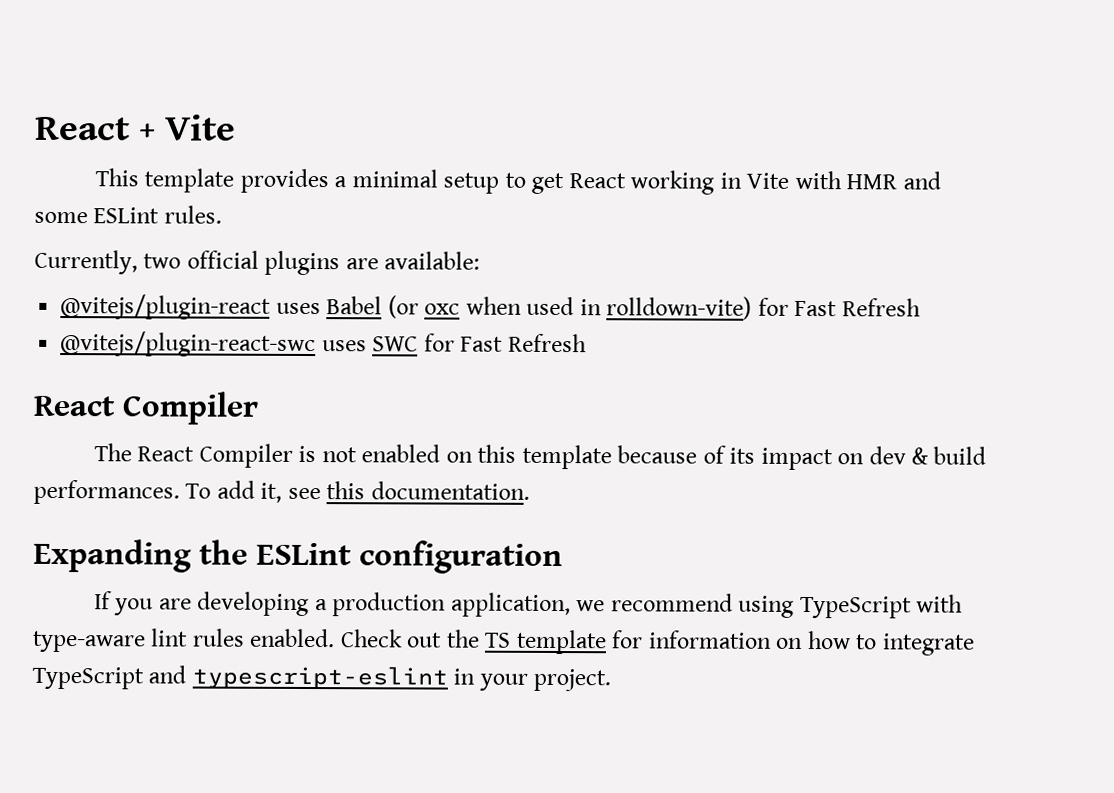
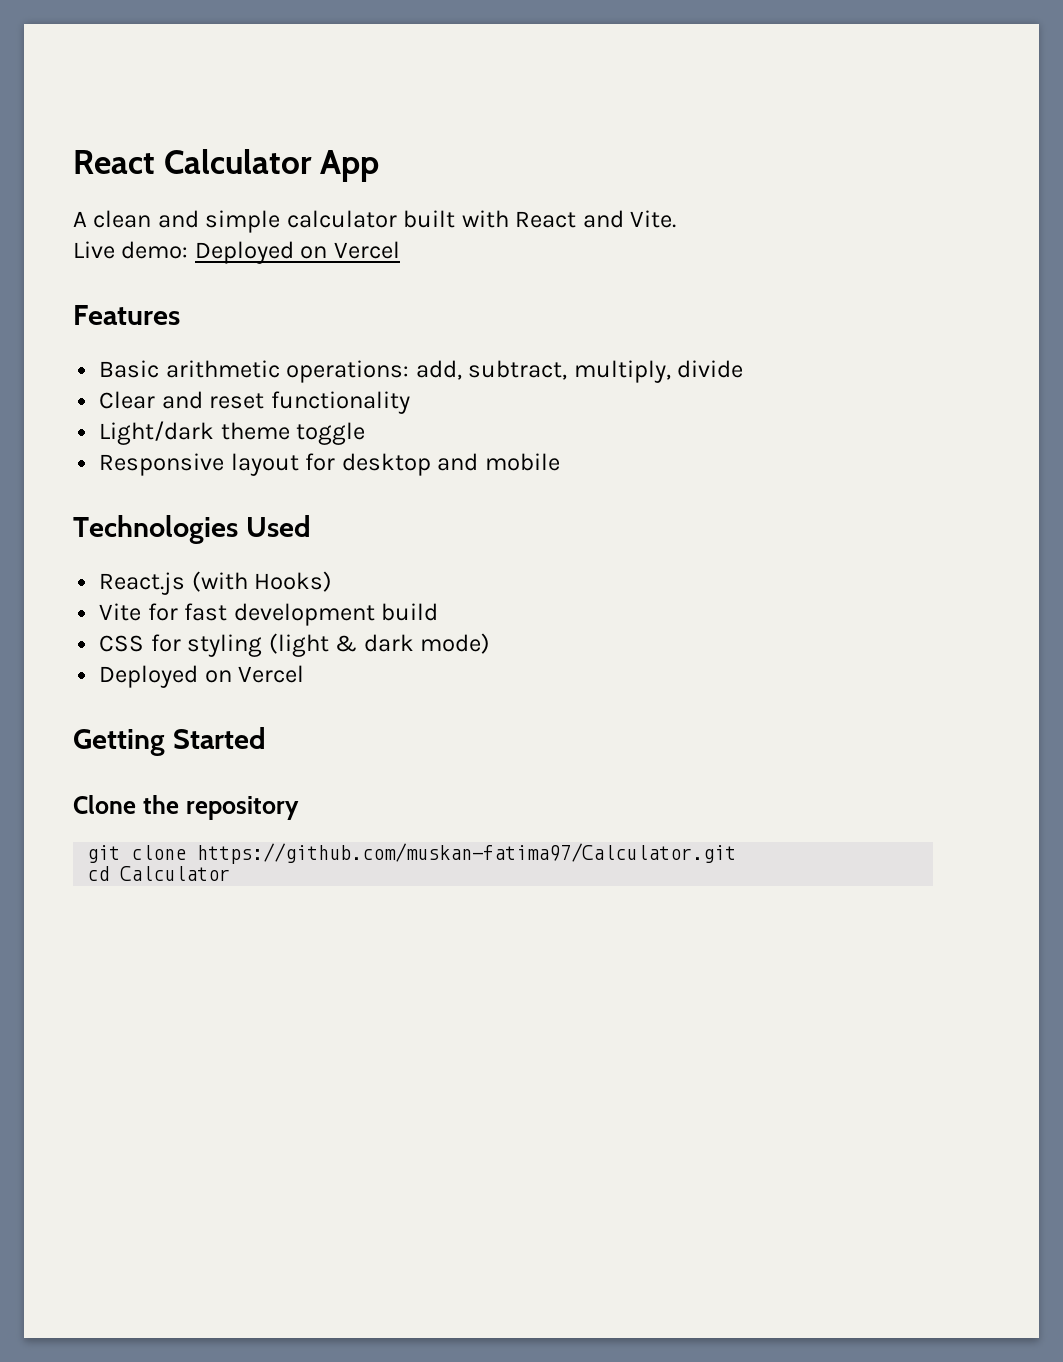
[35,114,237,141] [94,168,941,195] [34,205,222,224] [34,249,481,276] [60,294,921,320] [60,331,587,358] [33,391,259,425] [93,443,987,471] [33,479,530,505] [33,538,563,575] [93,591,964,619] [32,628,975,656] [32,665,612,692] React + Vite // This template provides a minimal setup to get React working in Vite with HMR and some ESLint rules. // Currently, two official plugins are available: // @vitejs/plugin-react uses Babel (or oxc when used in rolldown-vite) for Fast Refresh // @vitejs/plugin-react-swc uses SWC for Fast Refresh // React Compiler // The React Compiler is not enabled on this template because of its impact on dev & build performances. To add it, see this documentation. // Expanding the ESLint configuration // If you are developing a production application, we recommend using TypeScript with type-aware lint rules enabled. Check out the TS template for information on how to integrate TypeScript and typescript-eslint in your project. -> [73,149,380,182] [73,210,677,233] [73,241,400,264] [73,305,180,325] [99,360,744,383] [99,391,410,414] [99,421,366,445] [99,453,560,476] [73,515,311,544] [99,571,333,595] [99,603,439,626] [99,633,491,657] [99,665,305,688] [73,727,266,756] [73,795,299,820] [87,843,737,864] [87,866,231,881] React Calculator App // A clean and simple calculator built with React and Vite. // Live demo: Deployed on Vercel // Features // Basic arithmetic operations: add, subtract, multiply, divide // Clear and reset functionality // Light/dark theme toggle // Responsive layout for desktop and mobile // Technologies Used // React.js (with Hooks) // Vite for fast development build // CSS for styling (light & dark mode) // Deployed on Vercel // Getting Started // Clone the repository // git clone https://github.com/muskan-fatima97/Calculator.git // cd Calculator

